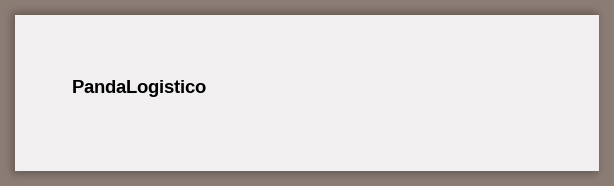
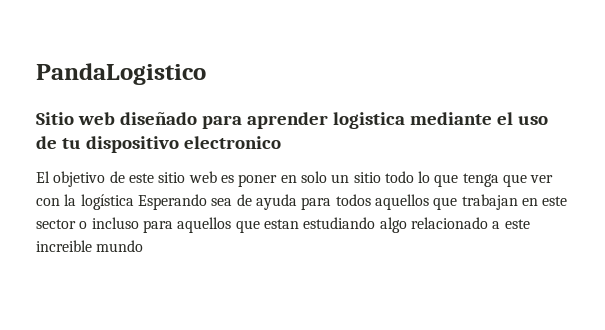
(206, 88) none -> [36,112,548,129] [36,136,281,153] [36,171,554,187] [36,194,568,210] [36,217,530,233] [36,240,144,252] // Sitio web diseñado para aprender logistica mediante el uso de tu dispositivo electronico // El objetivo de este sitio web es poner en solo un sitio todo lo que tenga que ver con la logística Esperando sea de ayuda para todos aquellos que trabajan en este sector o incluso para aquellos que estan estudiando algo relacionado a este increible mundo

